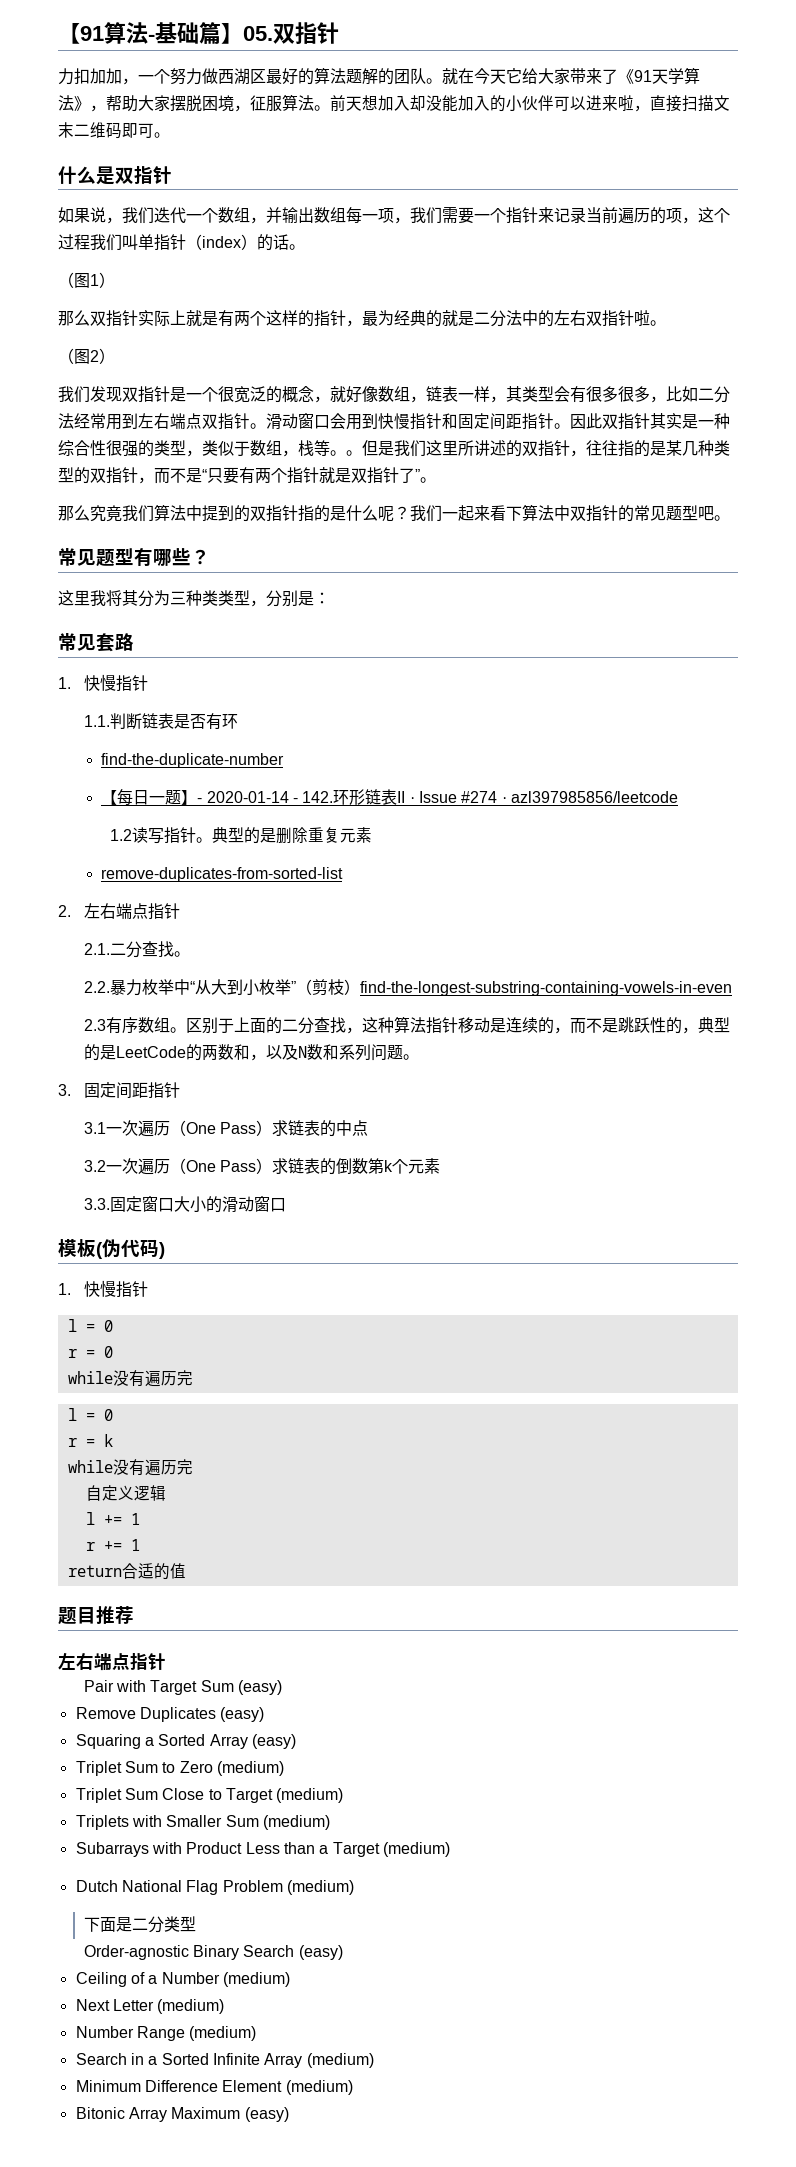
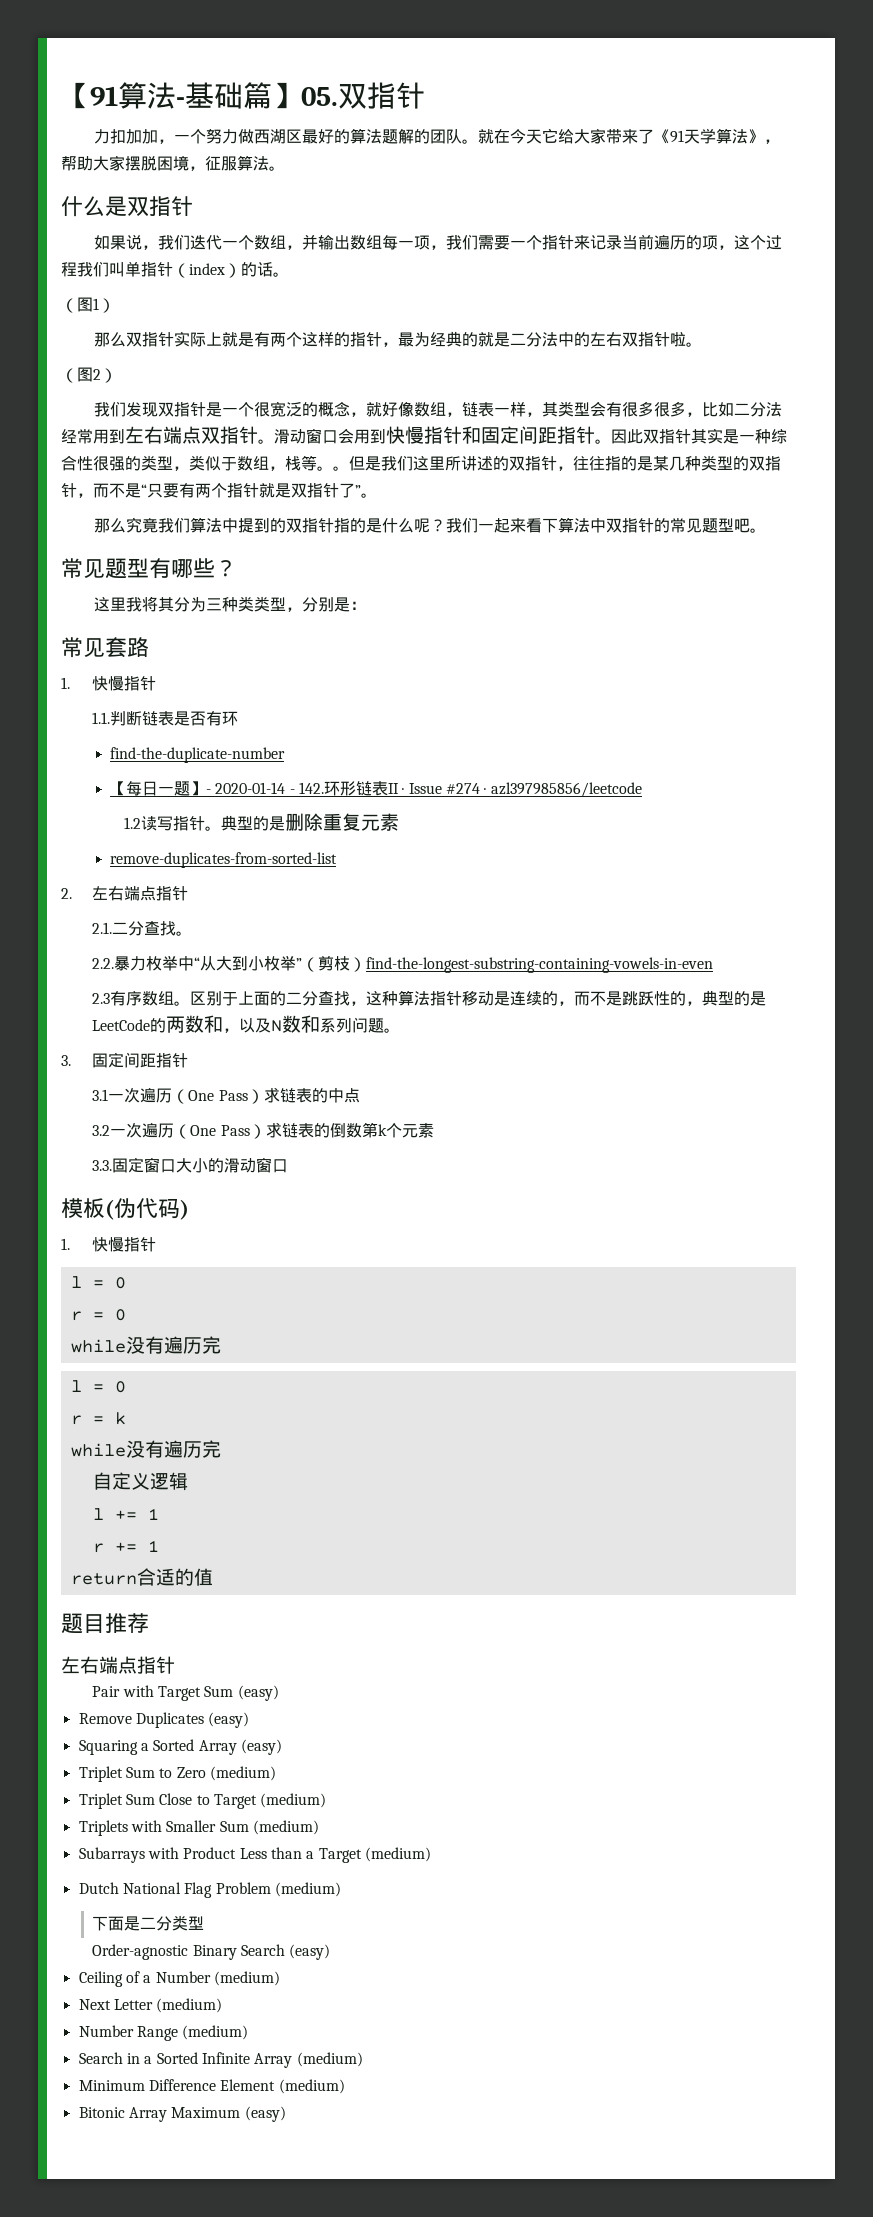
[330,95,730,112] [58,122,170,139] 前天想加入却没能加入的小伙伴可以进来啦，直接扫描文末二维码即可。 -> (285, 168) none

